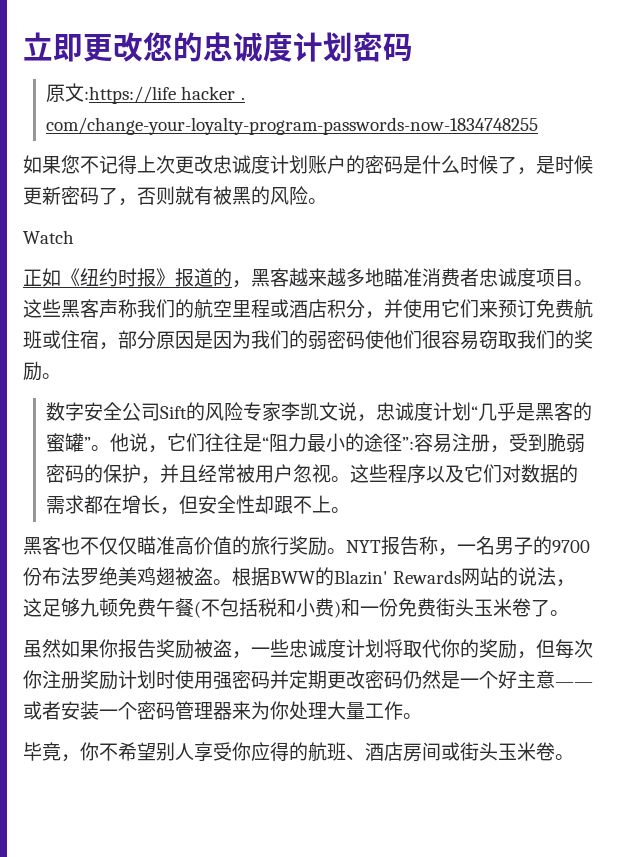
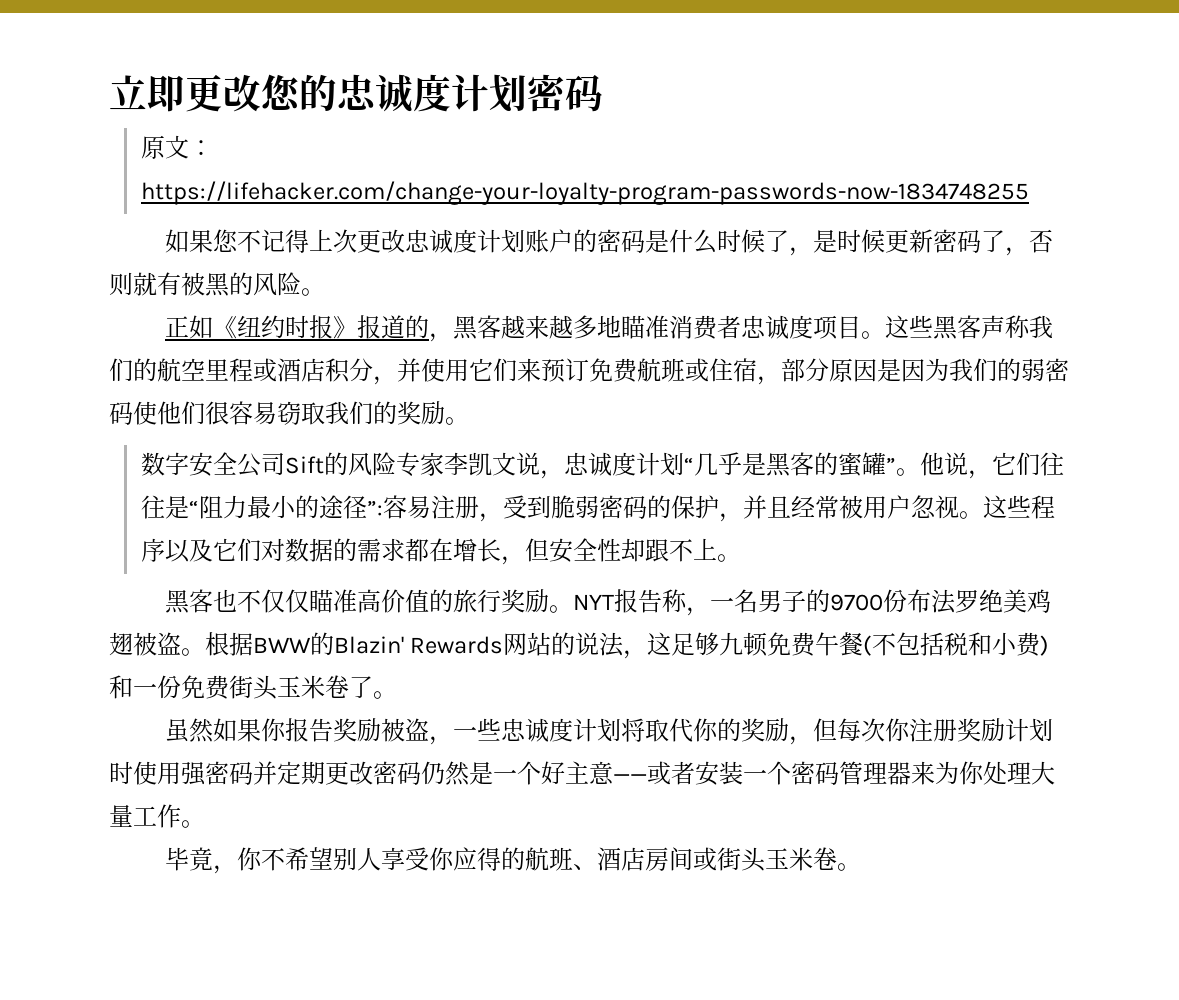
[84,86,245,104] [46,117,539,135] :https://life hacker . com/change-your-loyalty-program-passwords-now-1834748255 -> [188,140,213,156] [140,181,1029,205] ：https://lifehacker.com/change-your-loyalty-program-passwords-now-1834748255
[23,230,74,244] // Watch -> (325, 292) none

